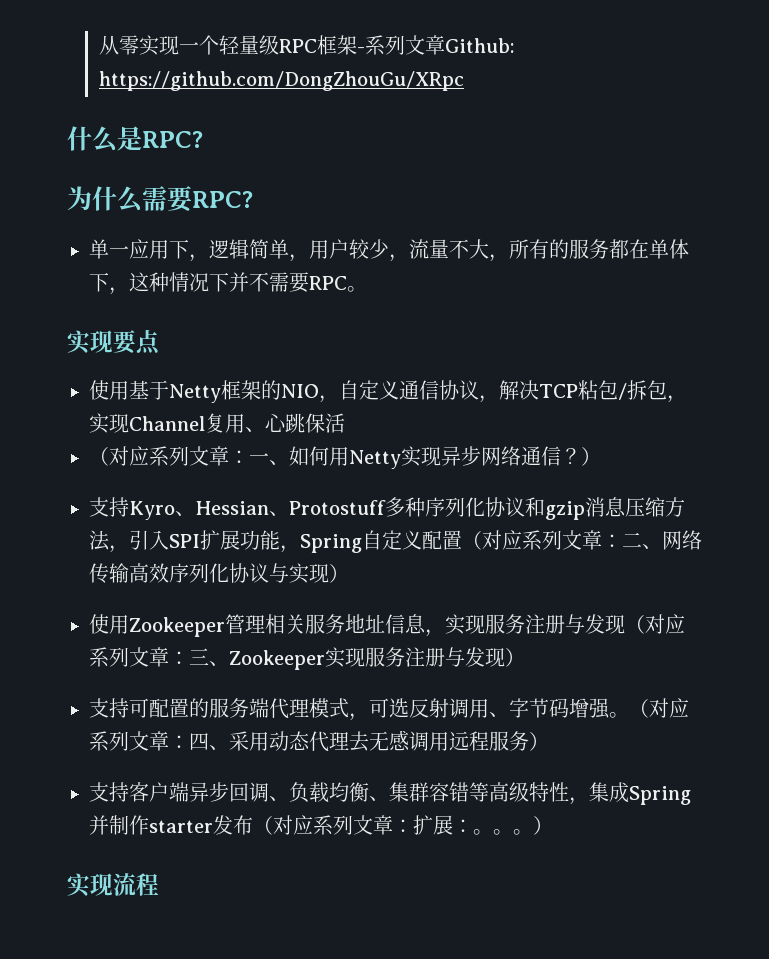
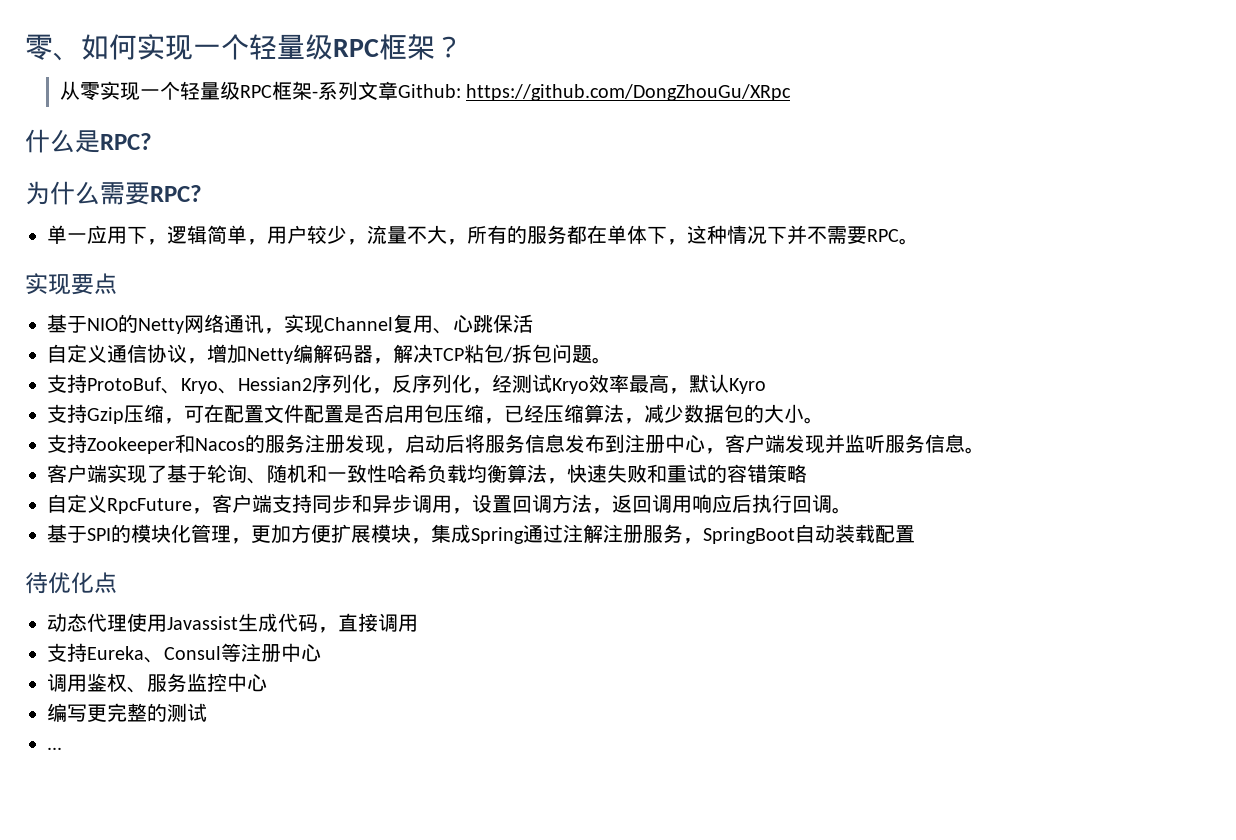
(98, 45) none -> [25,34,463,61] 零、如何实现一个轻量级RPC框架？ //
[89,380,667,403] 使用基于Netty框架的NIO，自定义通信协议，解决TCP粘包/拆包 -> [47,314,264,334] 基于NIO的Netty网络通讯
[89,446,601,469] [89,497,685,520] [89,530,702,553] [89,563,349,584] [89,614,685,637] [89,647,525,670] [89,698,689,721] [89,730,549,752] [89,782,691,805] [89,815,553,835] [67,873,159,897] （对应系列文章：一、如何用Netty实现异步网络通信？） // 支持Kyro、Hessian、Protostuff多种序列化协议和gzip消息压缩方法，引入SPI扩展功能，Spring自定义配置（对应系列文章：二、网络传输高效序列化协议与实现） // 使用Zookeeper管理相关服务地址信息，实现服务注册与发现（对应系列文章：三、Zookeeper实现服务注册与发现） // 支持可配置的服务端代理模式，可选反射调用、字节码增强。（对应系列文章：四、采用动态代理去无感调用远程服务） // 支持客户端异步回调、负载均衡、集群容错等高级特性，集成Spring并制作starter发布（对应系列文章：扩展：。。。） // 实现流程 -> [47,344,612,364] [47,374,766,394] [47,404,824,424] [47,434,985,454] [47,464,807,484] [47,494,852,514] [47,524,915,544] [25,572,117,594] [47,613,418,633] [47,643,321,663] [47,673,267,693] [47,703,207,722] [47,747,62,750] 自定义通信协议，增加Netty编解码器，解决TCP粘包/拆包问题。 // 支持ProtoBuf、Kryo、Hessian2序列化，反序列化，经测试Kryo效率最高，默认Kyro // 支持Gzip压缩，可在配置文件配置是否启用包压缩，已经压缩算法，减少数据包的大小。 // 支持Zookeeper和Nacos的服务注册发现，启动后将服务信息发布到注册中心，客户端发现并监听服务信息。 // 客户端实现了基于轮询、随机和一致性哈希负载均衡算法，快速失败和重试的容错策略 // 自定义RpcFuture，客户端支持同步和异步调用，设置回调方法，返回调用响应后执行回调。 // 基于SPI的模块化管理，更加方便扩展模块，集成Spring通过注解注册服务，SpringBoot自动装载配置 // 待优化点 // 动态代理使用Javassist生成代码，直接调用 // 支持Eureka、Consul等注册中心 // 调用鉴权、服务监控中心 // 编写更完整的测试 // ...

